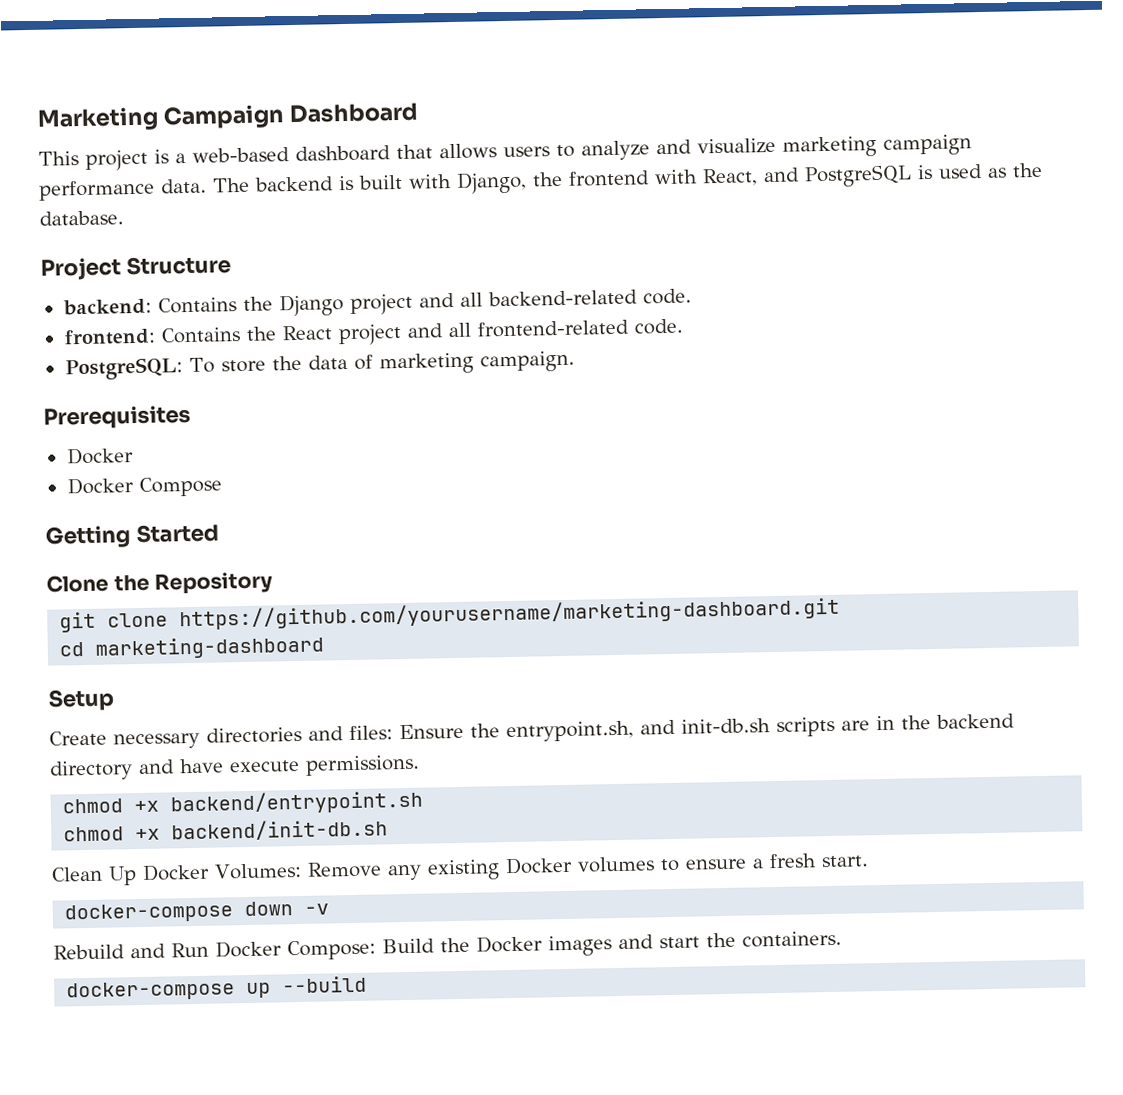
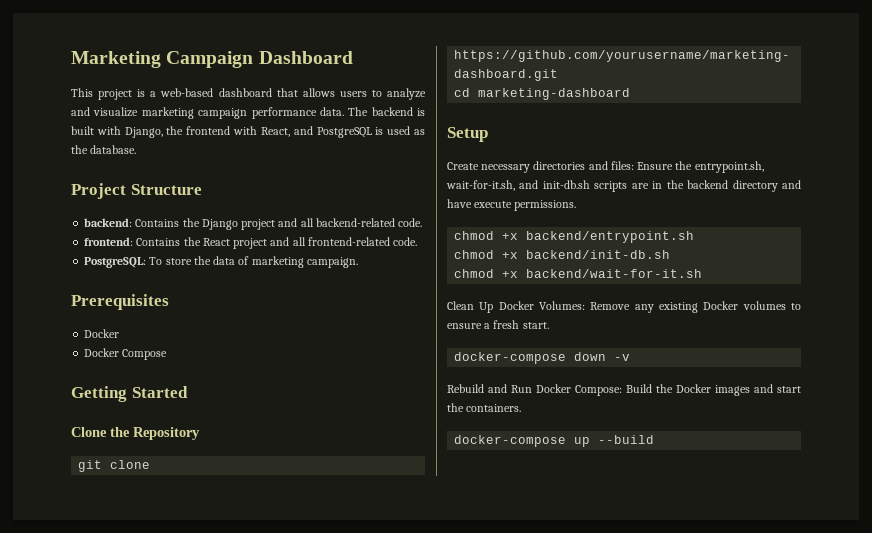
(634, 731) none -> [446,180,515,191] wait-for-it.sh,
(389, 830) none -> [454,269,703,278] // chmod +x backend/wait-for-it.sh

